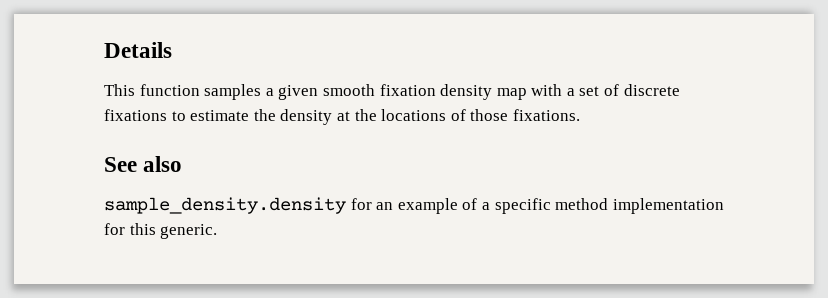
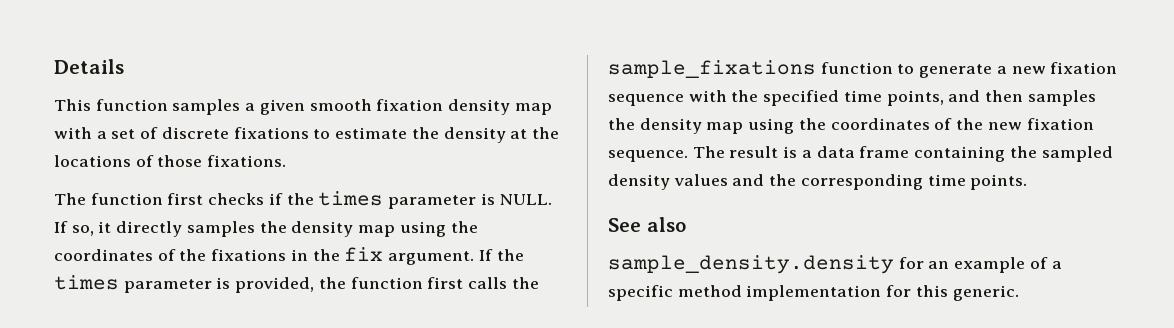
(580, 115) none -> [54,191,552,209] [54,221,478,237] [54,247,524,265] [54,275,539,293] [608,60,1118,78] [608,90,1096,106] [608,118,1094,134] [608,146,1113,162] [608,174,1028,190] // The function first checks if the times parameter is NULL. If so, it directly samples the density map using the coordinates of the fixations in the fix argument. If the times parameter is provided, the function first calls the sample_fixations function to generate a new fixation sequence with the specified time points, and then samples the density map using the coordinates of the new fixation sequence. The result is a data frame containing the sampled density values and the corresponding time points.

